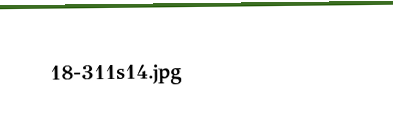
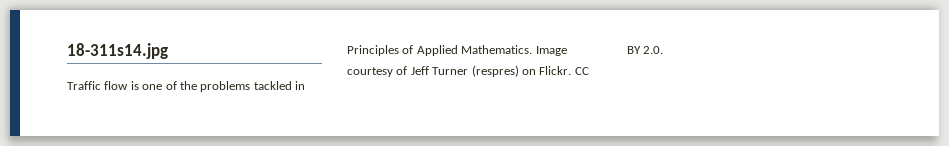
(183, 75) none -> [67,81,305,92] [347,45,567,56] [347,65,589,77] [627,46,664,54] // Traffic flow is one of the problems tackled in Principles of Applied Mathematics. Image courtesy of Jeff Turner (respres) on Flickr. CC BY 2.0.

